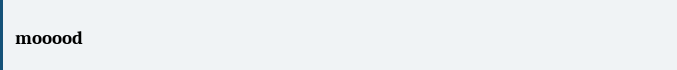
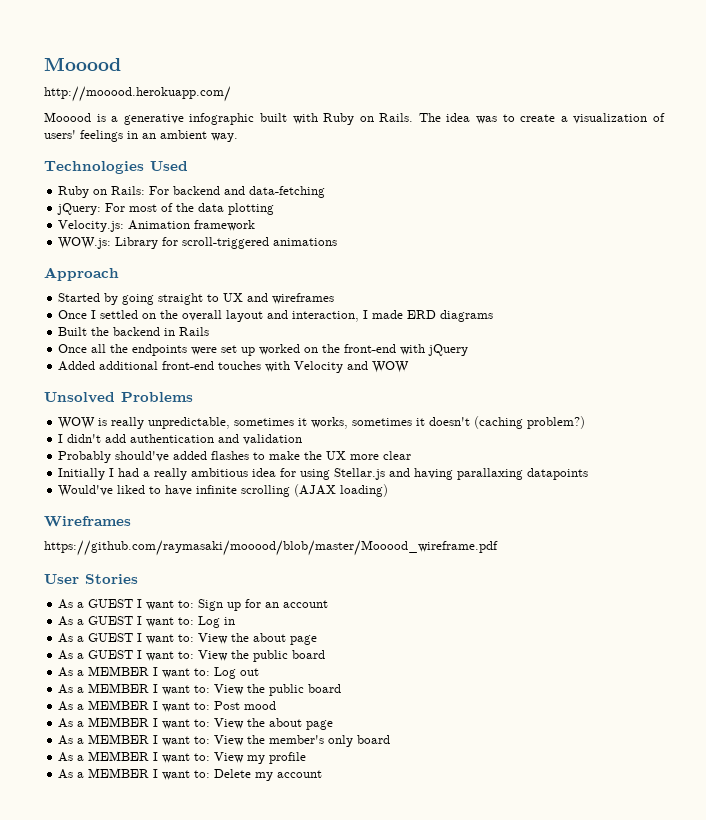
[15,31,83,44] mooood -> [44,57,121,71] [44,86,231,102] [44,112,665,125] [44,130,238,142] [44,161,188,174] [58,186,326,198] [57,203,275,215] [58,220,256,232] [58,237,338,249] [44,267,119,281] [58,293,335,305] [58,310,494,322] [58,327,210,336] [58,344,469,356] [58,361,410,373] [44,392,193,403] [58,416,586,429] [58,434,303,445] [58,451,412,463] [58,468,589,480] [58,484,389,497] [44,516,131,527] [44,540,498,556] [44,574,138,584] [58,599,329,611] [58,616,236,628] [58,633,318,645] [58,650,326,662] [58,666,260,679] [58,683,342,696] [58,700,277,712] [58,717,334,730] [58,734,391,747] [58,751,307,764] [58,768,323,781] Mooood // http://mooood.herokuapp.com/ // Mooood is a generative infographic built with Ruby on Rails. The idea was to create a visualization of users' feelings in an ambient way. // Technologies Used // Ruby on Rails: For backend and data-fetching // jQuery: For most of the data plotting // Velocity.js: Animation framework // WOW.js: Library for scroll-triggered animations // Approach // Started by going straight to UX and wireframes // Once I settled on the overall layout and interaction, I made ERD diagrams // Built the backend in Rails // Once all the endpoints were set up worked on the front-end with jQuery // Added additional front-end touches with Velocity and WOW // Unsolved Problems // WOW is really unpredictable, sometimes it works, sometimes it doesn't (caching problem?) // I didn't add authentication and validation // Probably should've added flashes to make the UX more clear // Initially I had a really ambitious idea for using Stellar.js and having parallaxing datapoints // Would've liked to have infinite scrolling (AJAX loading) // Wireframes // https://github.com/raymasaki/mooood/blob/master/Mooood_wireframe.pdf // User Stories // As a GUEST I want to: Sign up for an account // As a GUEST I want to: Log in // As a GUEST I want to: View the about page // As a GUEST I want to: View the public board // As a MEMBER I want to: Log out // As a MEMBER I want to: View the public board // As a MEMBER I want to: Post mood // As a MEMBER I want to: View the about page // As a MEMBER I want to: View the member's only board // As a MEMBER I want to: View my profile // As a MEMBER I want to: Delete my account

